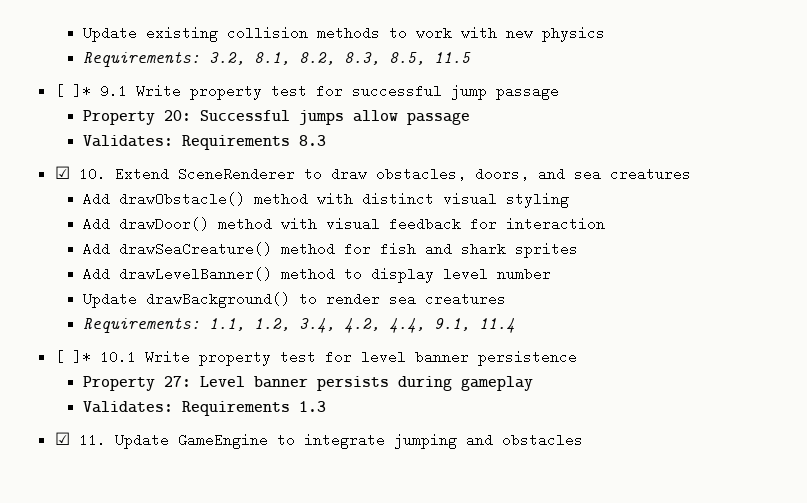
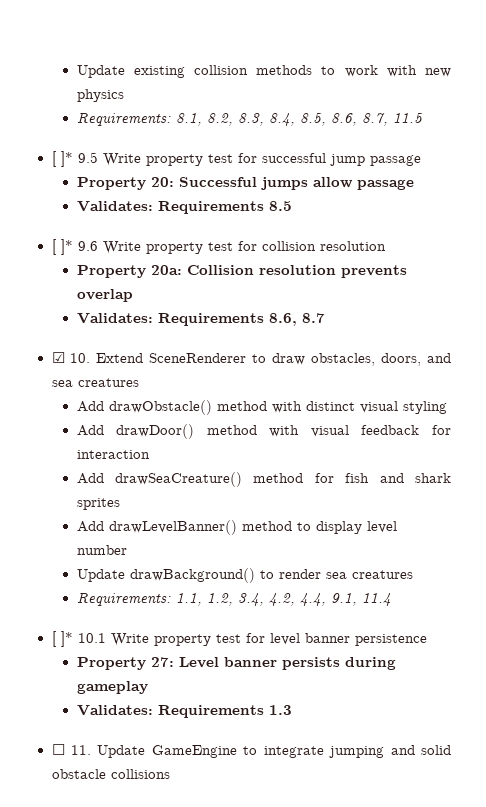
[209,52,246,65] 3.2, -> (171, 119) none
[389,52,426,65] 8.5, -> [268,113,388,126] 8.4, 8.5, 8.6, 8.7,
[99,84,127,98] 9.1 -> [77,152,98,163] 9.5
[299,135,327,146] 8.3 -> [268,201,292,211] [51,239,386,255] [76,265,407,278] [76,289,133,302] [76,313,325,326] 8.5 // [ ]* 9.6 Write property test for collision resolution // Property 20a: Collision resolution prevents overlap // Validates: Requirements 8.6, 8.7
[54,432,70,445] ☑ -> [51,744,65,755] ☐
[501,433,583,447] obstacles -> [421,745,451,755] [51,769,170,779] solid obstacle collisions

